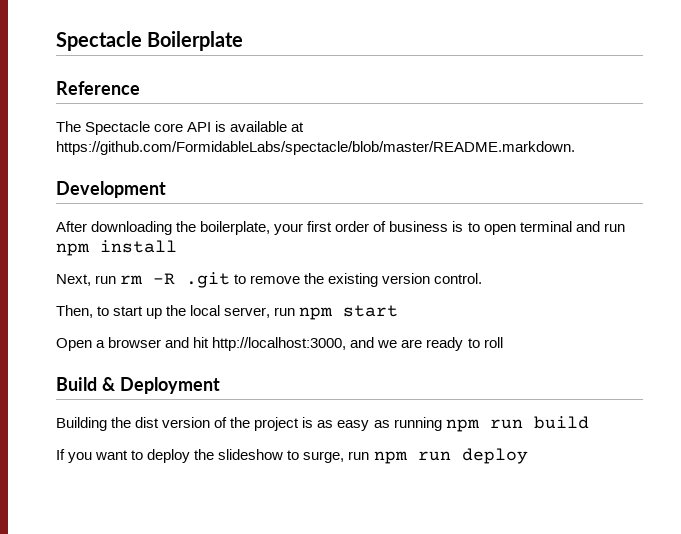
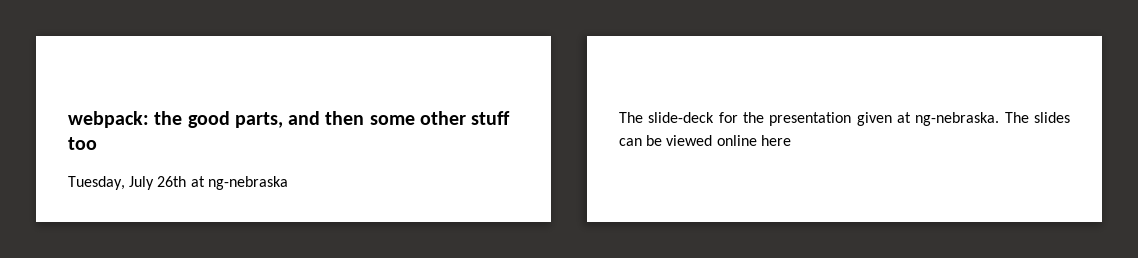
[56,31,244,51] [56,81,140,95] [56,121,305,135] [56,141,575,155] [56,181,166,198] [56,221,625,235] [56,240,177,256] [56,272,483,288] [56,305,399,320] [56,337,503,351] [56,377,220,394] [56,416,589,432] [56,448,528,464] Spectacle Boilerplate // Reference // The Spectacle core API is available at https://github.com/FormidableLabs/spectacle/blob/master/README.markdown. // Development // After downloading the boilerplate, your first order of business is to open terminal and run npm install // Next, run rm -R .git to remove the existing version control. // Then, to start up the local server, run npm start // Open a browser and hit http://localhost:3000, and we are ready to roll // Build & Deployment // Building the dist version of the project is as easy as running npm run build // If you want to deploy the slideshow to surge, run npm run deploy -> [68,111,511,128] [68,137,97,150] [68,176,288,190] [619,112,1070,126] [619,135,791,146] webpack: the good parts, and then some other stuff too // Tuesday, July 26th at ng-nebraska // The slide-deck for the presentation given at ng-nebraska. The slides can be viewed online here

